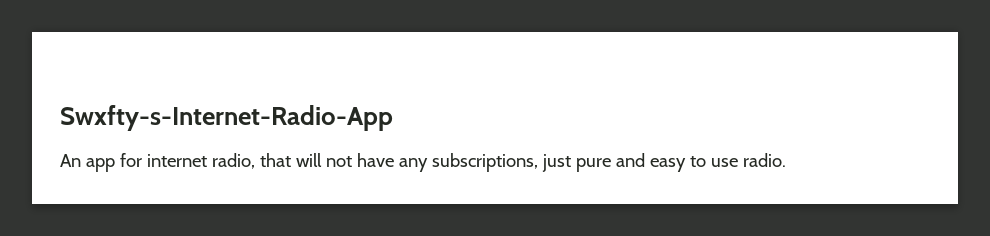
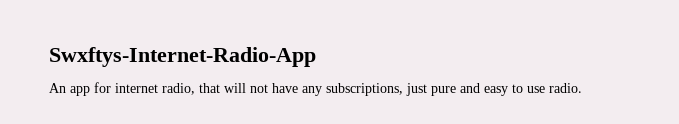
[60,105,393,131] Swxfty-s-Internet-Radio-App -> [49,47,316,67] Swxftys-Internet-Radio-App

